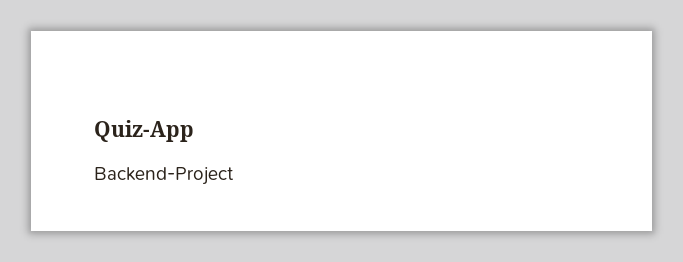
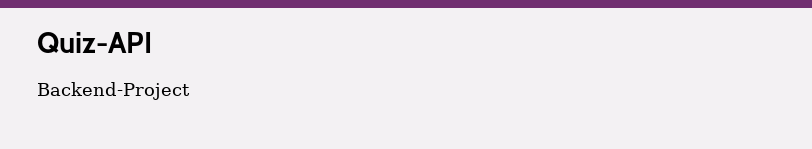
[94,120,194,142] Quiz-App -> [37,32,152,53] Quiz-API

